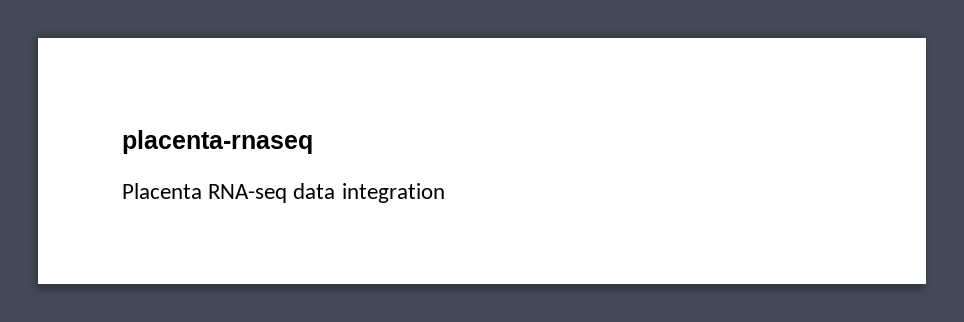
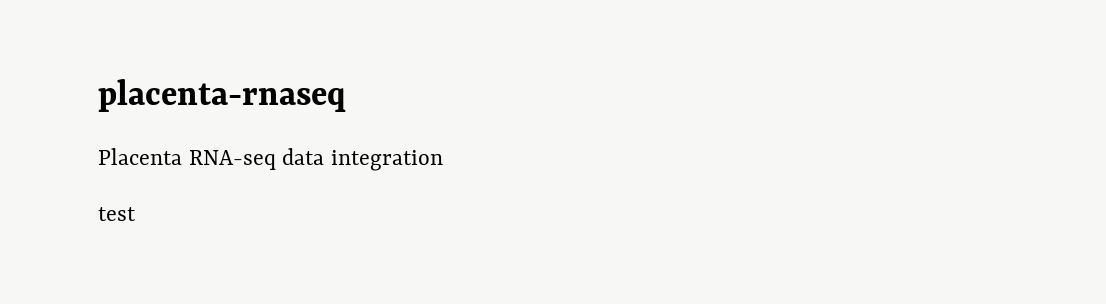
(445, 193) none -> [98,207,136,221] // test

